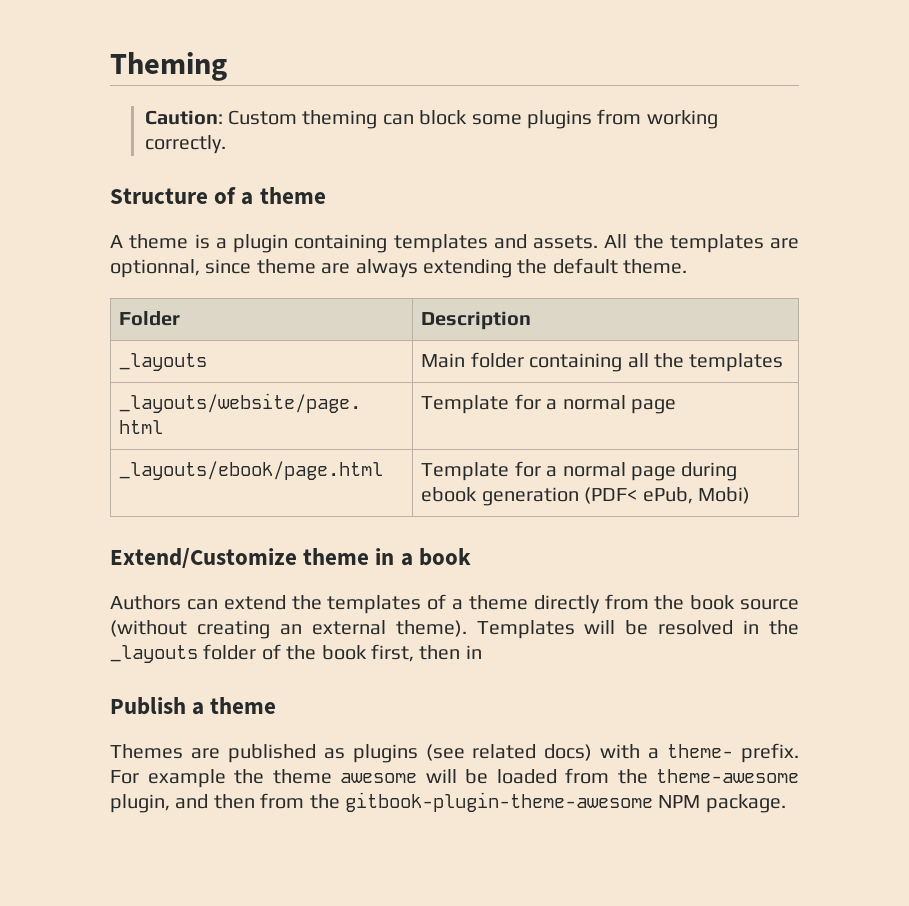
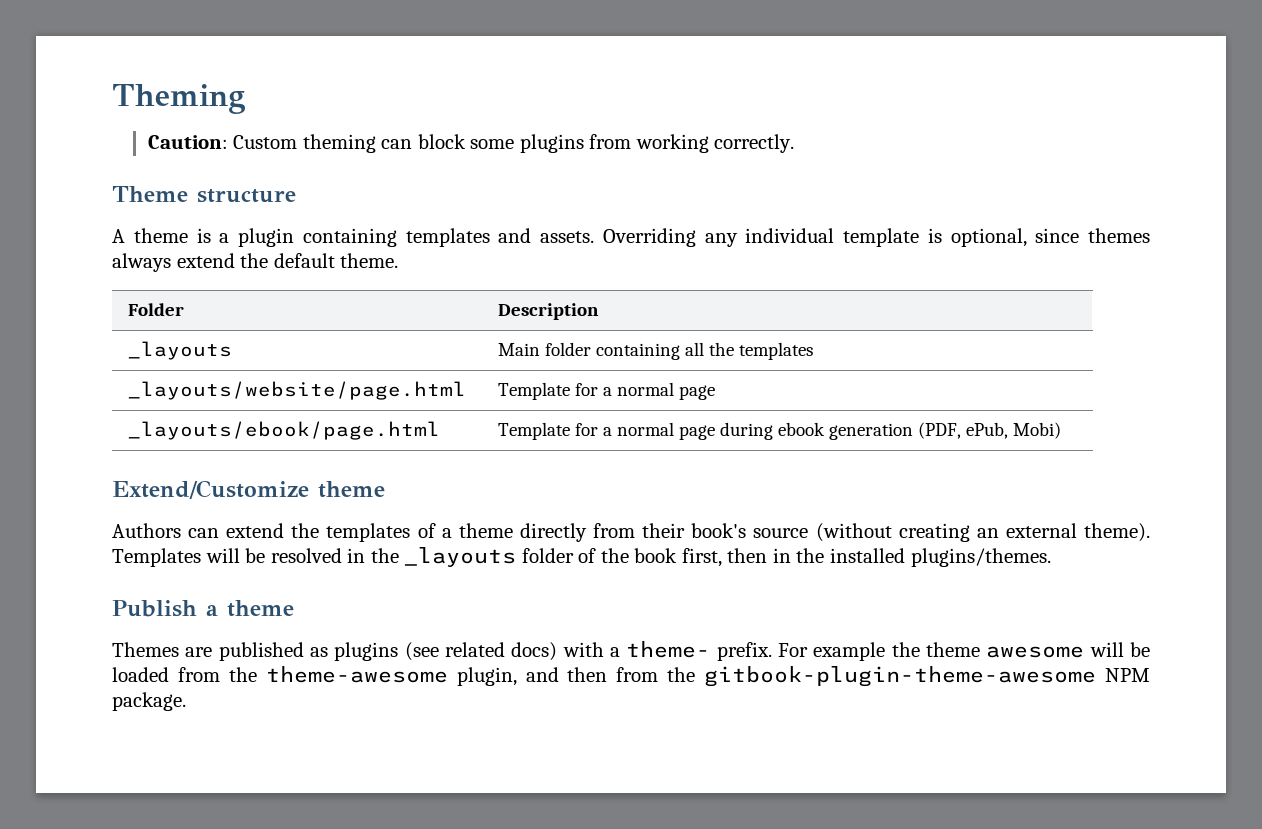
[110,187,326,205] Structure of a theme -> [112,186,296,203] Theme structure
[604,234,799,253] [110,259,512,278] All the templates are optionnal, since theme are always extending -> [602,228,1150,247] [112,253,235,272] Overriding any individual template is optional, since themes always extend
[584,487,638,504] (PDF< -> [917,422,961,439] (PDF,
[375,548,471,566] in a book -> (385, 489) none
[654,595,736,610] the book -> [642,523,747,538] their book's
(482, 652) none -> [796,548,1051,567] the installed plugins/themes.

